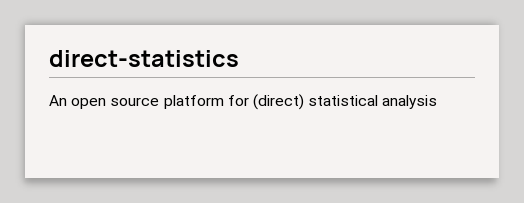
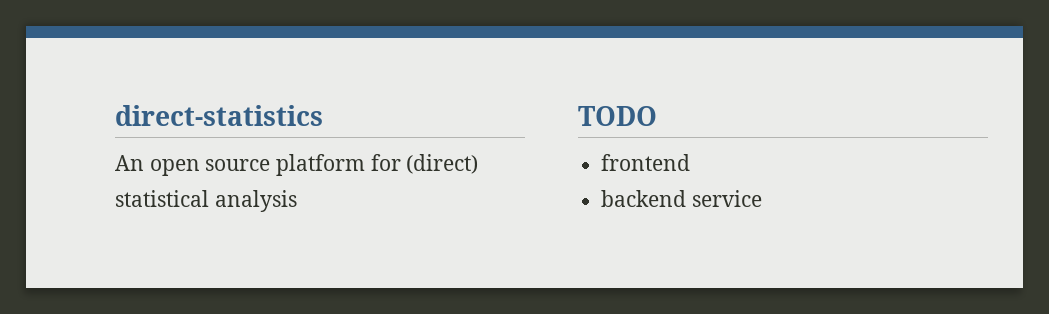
(438, 102) none -> [578,106,657,126] [601,154,691,171] [601,190,762,207] // TODO // frontend // backend service

